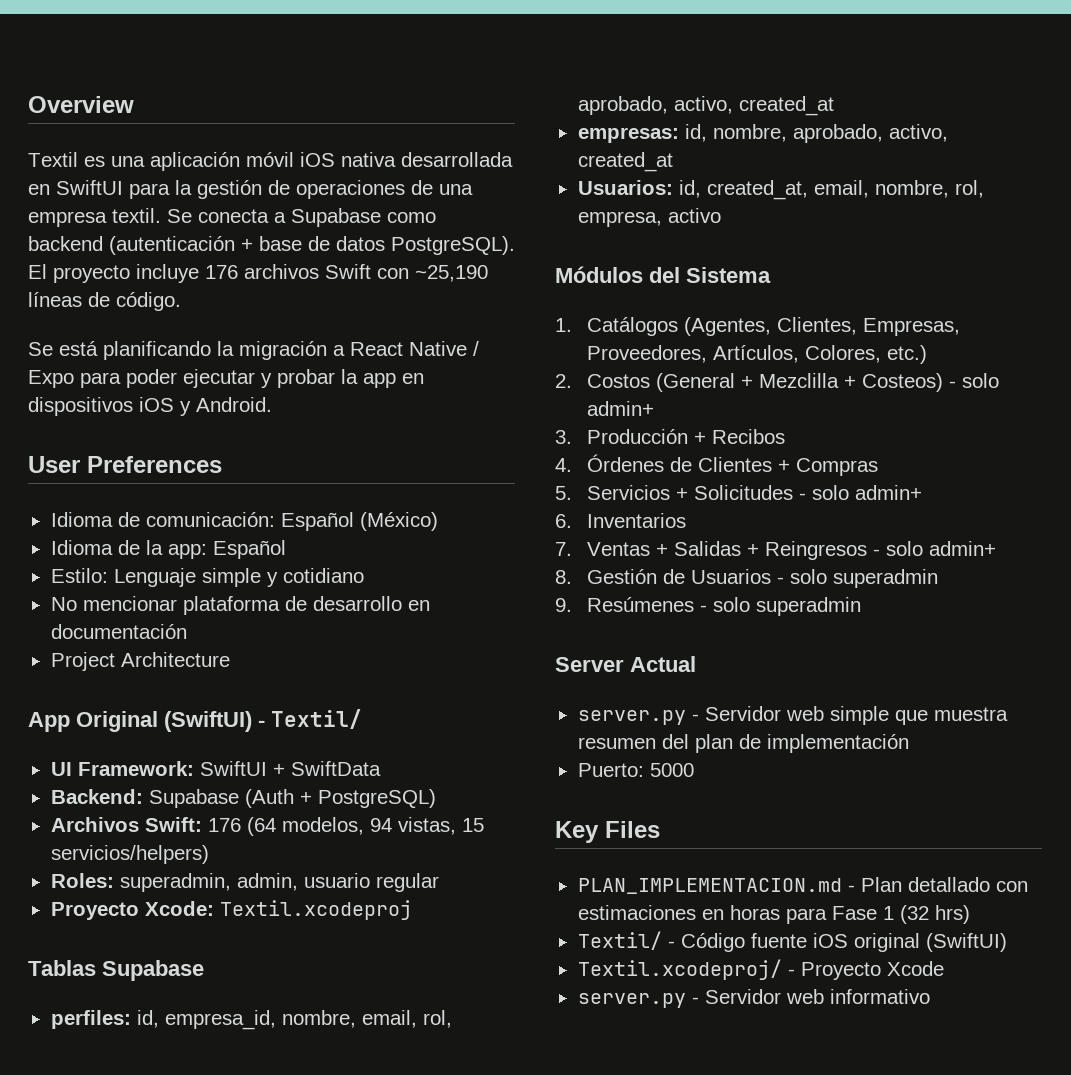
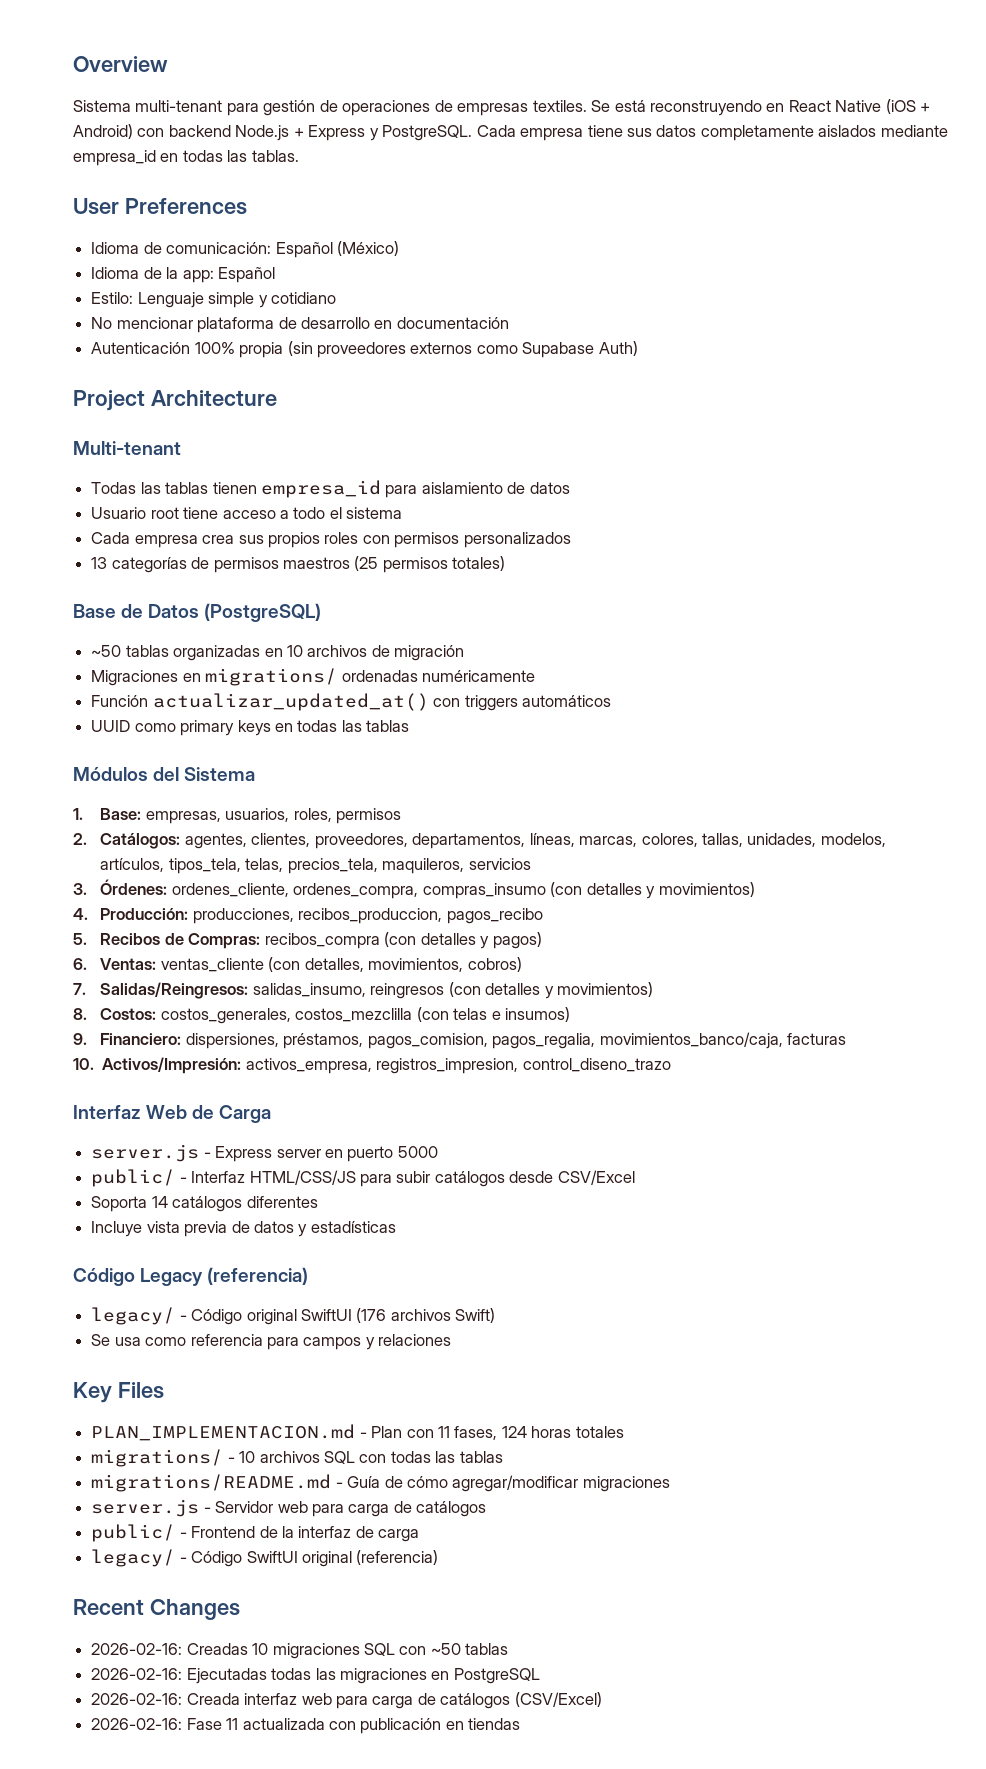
[28,152,513,171] [28,180,473,199] [28,208,436,227] [28,236,515,255] [28,264,488,283] [28,292,181,311] [28,341,479,360] [28,369,424,388] [28,397,272,416] Textil es una aplicación móvil iOS nativa desarrollada en SwiftUI para la gestión de operaciones de una empresa textil. Se conecta a Supabase como backend (autenticación + base de datos PostgreSQL). El proyecto incluye 176 archivos Swift con ~25,190 líneas de código. // Se está planificando la migración a React Native / Expo para poder ejecutar y probar la app en dispositivos iOS y Android. -> [73,99,931,116] [73,124,948,141] [73,150,299,166] Sistema multi-tenant para gestión de operaciones de empresas textiles. Se está reconstruyendo en React Native (iOS + Android) con backend Node.js + Express y PostgreSQL. Cada empresa tiene sus datos completamente aislados mediante empresa_id en todas las tablas.
[50,652,230,671] [28,709,362,732] [50,761,381,776] [50,789,436,808] [50,817,484,836] [50,845,209,864] [50,873,439,892] [50,900,412,920] [28,960,204,981] [50,1010,452,1030] [577,96,834,116] [577,124,948,143] [577,152,673,172] [577,180,984,200] [577,208,721,227] [555,266,771,283] [555,317,960,336] [586,345,927,364] [555,373,999,392] [586,401,654,416] [555,429,785,444] [555,454,878,476] [555,485,922,500] [555,513,686,528] [555,541,996,560] [555,569,938,588] [555,597,861,616] [555,656,696,672] [577,706,1008,725] [577,734,909,753] [577,763,694,777] Project Architecture // App Original (SwiftUI) - Textil/ // UI Framework: SwiftUI + SwiftData // Backend: Supabase (Auth + PostgreSQL) // Archivos Swift: 176 (64 modelos, 94 vistas, 15 servicios/helpers) // Roles: superadmin, admin, usuario regular // Proyecto Xcode: Textil.xcodeproj // Tablas Supabase // perfiles: id, empresa_id, nombre, email, rol, aprobado, activo, created_at // empresas: id, nombre, aprobado, activo, created_at // Usuarios: id, created_at, email, nombre, rol, empresa, activo // Módulos del Sistema // 1. Catálogos (Agentes, Clientes, Empresas, Proveedores, Artículos, Colores, etc.) // 2. Costos (General + Mezclilla + Costeos) - solo admin+ // 3. Producción + Recibos // 4. Órdenes de Clientes + Compras // 5. Servicios + Solicitudes - solo admin+ // 6. Inventarios // 7. Ventas + Salidas + Reingresos - solo admin+ // 8. Gestión de Usuarios - solo superadmin // 9. Resúmenes - solo superadmin // Server Actual // server.py - Servidor web simple que muestra resumen del plan de implementación // Puerto: 5000 -> [91,341,638,358] [73,390,277,411] [73,441,181,455] [91,480,570,498] [91,507,403,519] [91,532,571,548] [91,556,506,573] [73,603,322,622] [91,645,465,661] [91,668,535,686] [91,693,611,711] [91,720,410,736] [73,767,256,781] [73,808,402,824] [73,833,886,849] [100,858,531,874] [73,879,755,899] [73,908,543,924] [73,932,542,949] [73,957,522,972] [73,982,654,999] [73,1007,571,1024] [73,1032,847,1049] [73,1057,671,1074] [73,1105,272,1123] [91,1144,438,1162] [91,1169,635,1187] [91,1196,318,1212] [91,1221,396,1237] [73,1267,309,1286] [91,1307,496,1325] [91,1334,452,1350] Autenticación 100% propia (sin proveedores externos como Supabase Auth) // Project Architecture // Multi-tenant // Todas las tablas tienen empresa_id para aislamiento de datos // Usuario root tiene acceso a todo el sistema // Cada empresa crea sus propios roles con permisos personalizados // 13 categorías de permisos maestros (25 permisos totales) // Base de Datos (PostgreSQL) // ~50 tablas organizadas en 10 archivos de migración // Migraciones en migrations/ ordenadas numéricamente // Función actualizar_updated_at() con triggers automáticos // UUID como primary keys en todas las tablas // Módulos del Sistema // 1. Base: empresas, usuarios, roles, permisos // 2. Catálogos: agentes, clientes, proveedores, departamentos, líneas, marcas, colores, tallas, unidades, modelos, artículos, tipos_tela, telas, precios_tela, maquileros, servicios // 3. Órdenes: ordenes_cliente, ordenes_compra, compras_insumo (con detalles y movimientos) // 4. Producción: producciones, recibos_produccion, pagos_recibo // 5. Recibos de Compras: recibos_compra (con detalles y pagos) // 6. Ventas: ventas_cliente (con detalles, movimientos, cobros) // 7. Salidas/Reingresos: salidas_insumo, reingresos (con detalles y movimientos) // 8. Costos: costos_generales, costos_mezclilla (con telas e insumos) // 9. Financiero: dispersiones, préstamos, pagos_comision, pagos_regalia, movimientos_banco/caja, facturas // 10. Activos/Impresión: activos_empresa, registros_impresion, control_diseno_trazo // Interfaz Web de Carga // server.js - Express server en puerto 5000 // public/ - Interfaz HTML/CSS/JS para subir catálogos desde CSV/Excel // Soporta 14 catálogos diferentes // Incluye vista previa de datos y estadísticas // Código Legacy (referencia) // legacy/ - Código original SwiftUI (176 archivos Swift) // Se usa como referencia para campos y relaciones
[907,877,1028,892] [577,905,970,924] [577,931,1007,952] [577,959,944,980] [577,989,930,1008] detallado con estimaciones en horas para Fase 1 (32 hrs) // Textil/ - Código fuente iOS original (SwiftUI) // Textil.xcodeproj/ - Proyecto Xcode // server.py - Servidor web informativo -> [406,1426,624,1440] [91,1449,503,1467] [91,1474,670,1492] [91,1499,487,1517] [91,1524,420,1542] [91,1549,439,1567] [73,1599,240,1620] [91,1643,509,1659] [91,1668,540,1684] [91,1692,602,1709] [91,1718,521,1734] con 11 fases, 124 horas totales // migrations/ - 10 archivos SQL con todas las tablas // migrations/README.md - Guía de cómo agregar/modificar migraciones // server.js - Servidor web para carga de catálogos // public/ - Frontend de la interfaz de carga // legacy/ - Código SwiftUI original (referencia) // Recent Changes // 2026-02-16: Creadas 10 migraciones SQL con ~50 tablas // 2026-02-16: Ejecutadas todas las migraciones en PostgreSQL // 2026-02-16: Creada interfaz web para carga de catálogos (CSV/Excel) // 2026-02-16: Fase 11 actualizada con publicación en tiendas

